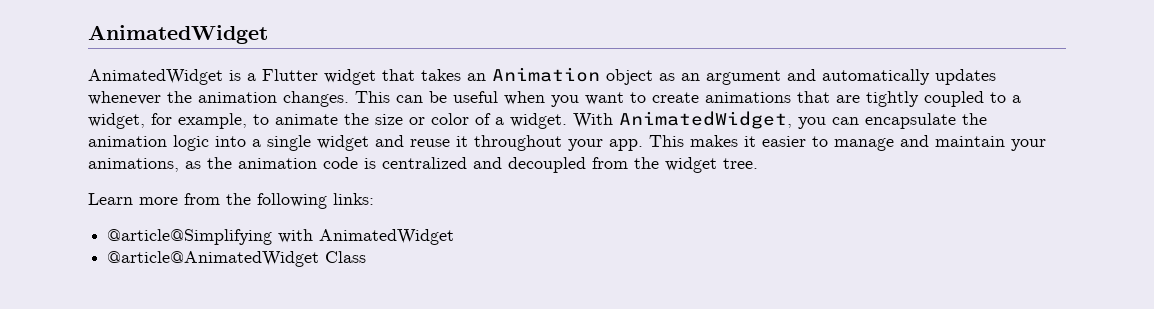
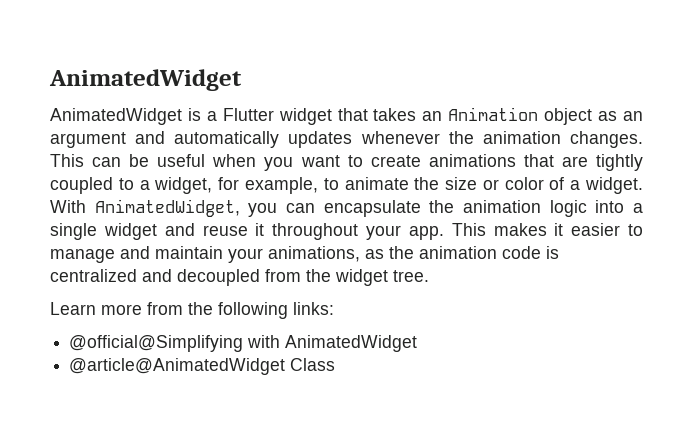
[107,229,273,245] @article@Simplifying -> [69,335,244,352] @official@Simplifying

